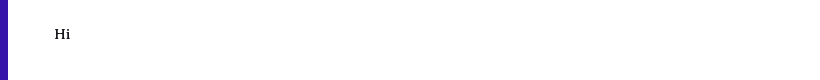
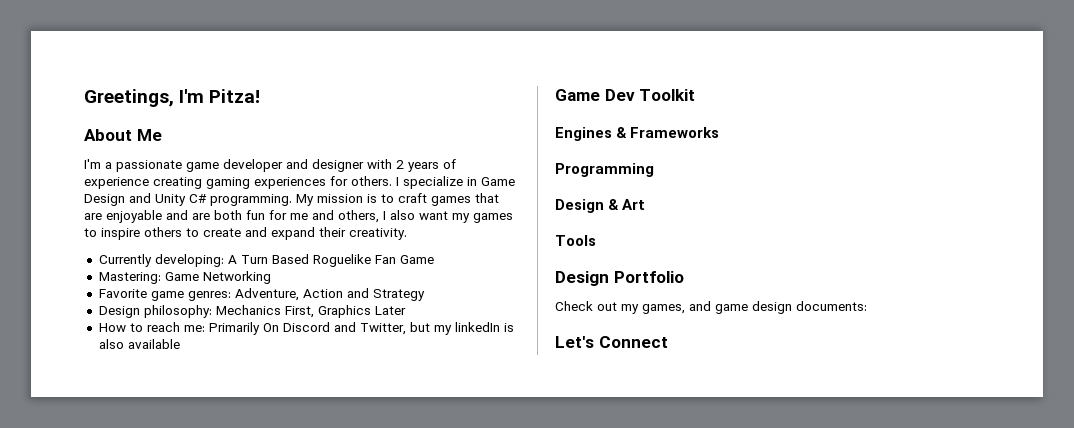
[54,29,70,39] Hi -> [84,89,261,107] [84,129,162,141] [84,159,456,172] [84,176,515,189] [84,193,499,206] [84,210,513,223] [84,227,407,240] [98,254,434,267] [98,271,271,284] [98,288,425,301] [98,305,406,318] [98,322,514,335] [98,339,180,349] [555,89,696,101] [555,127,720,141] [555,163,654,177] [555,199,646,213] [555,235,596,246] [555,271,684,286] [555,301,867,314] [555,336,668,348] Greetings, I'm Pitza! // About Me // I'm a passionate game developer and designer with 2 years of experience creating gaming experiences for others. I specialize in Game Design and Unity C# programming. My mission is to craft games that are enjoyable and are both fun for me and others, I also want my games to inspire others to create and expand their creativity. // Currently developing: A Turn Based Roguelike Fan Game // Mastering: Game Networking // Favorite game genres: Adventure, Action and Strategy // Design philosophy: Mechanics First, Graphics Later // How to reach me: Primarily On Discord and Twitter, but my linkedIn is also available // Game Dev Toolkit // Engines & Frameworks // Programming // Design & Art // Tools // Design Portfolio // Check out my games, and game design documents: // Let's Connect

